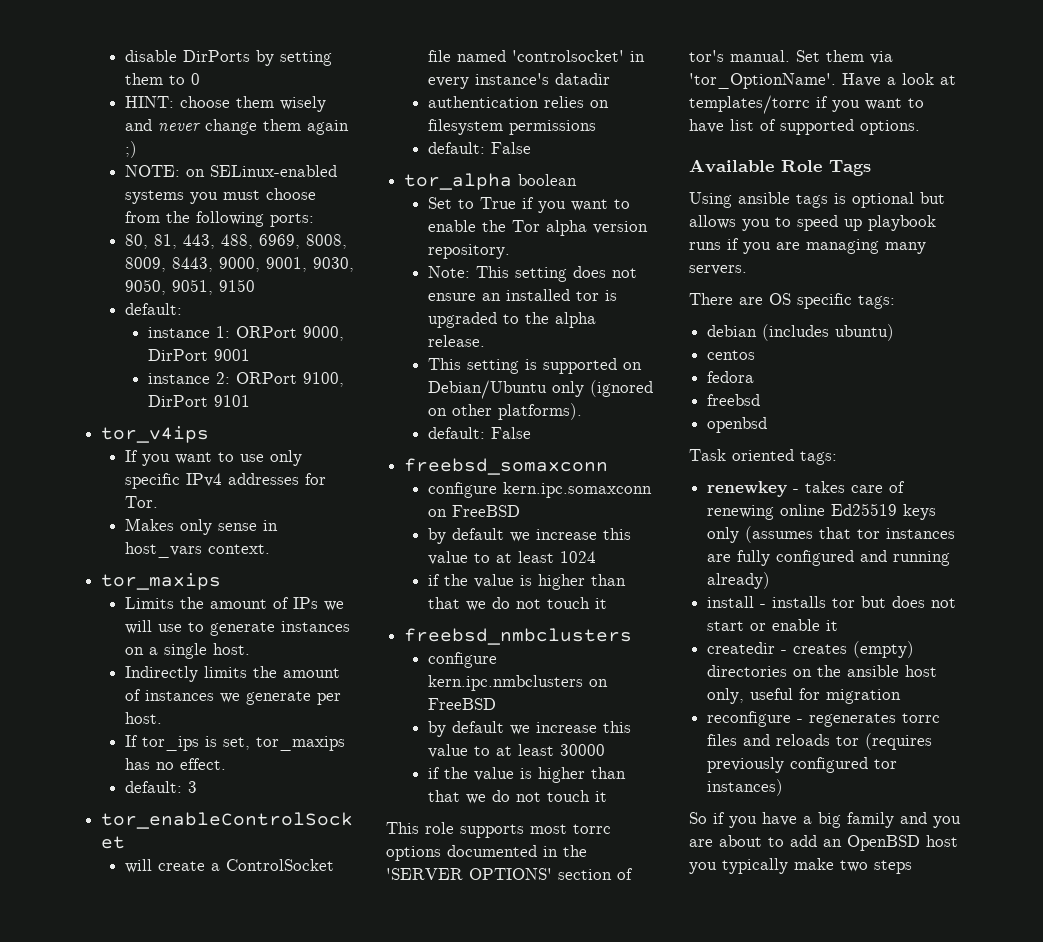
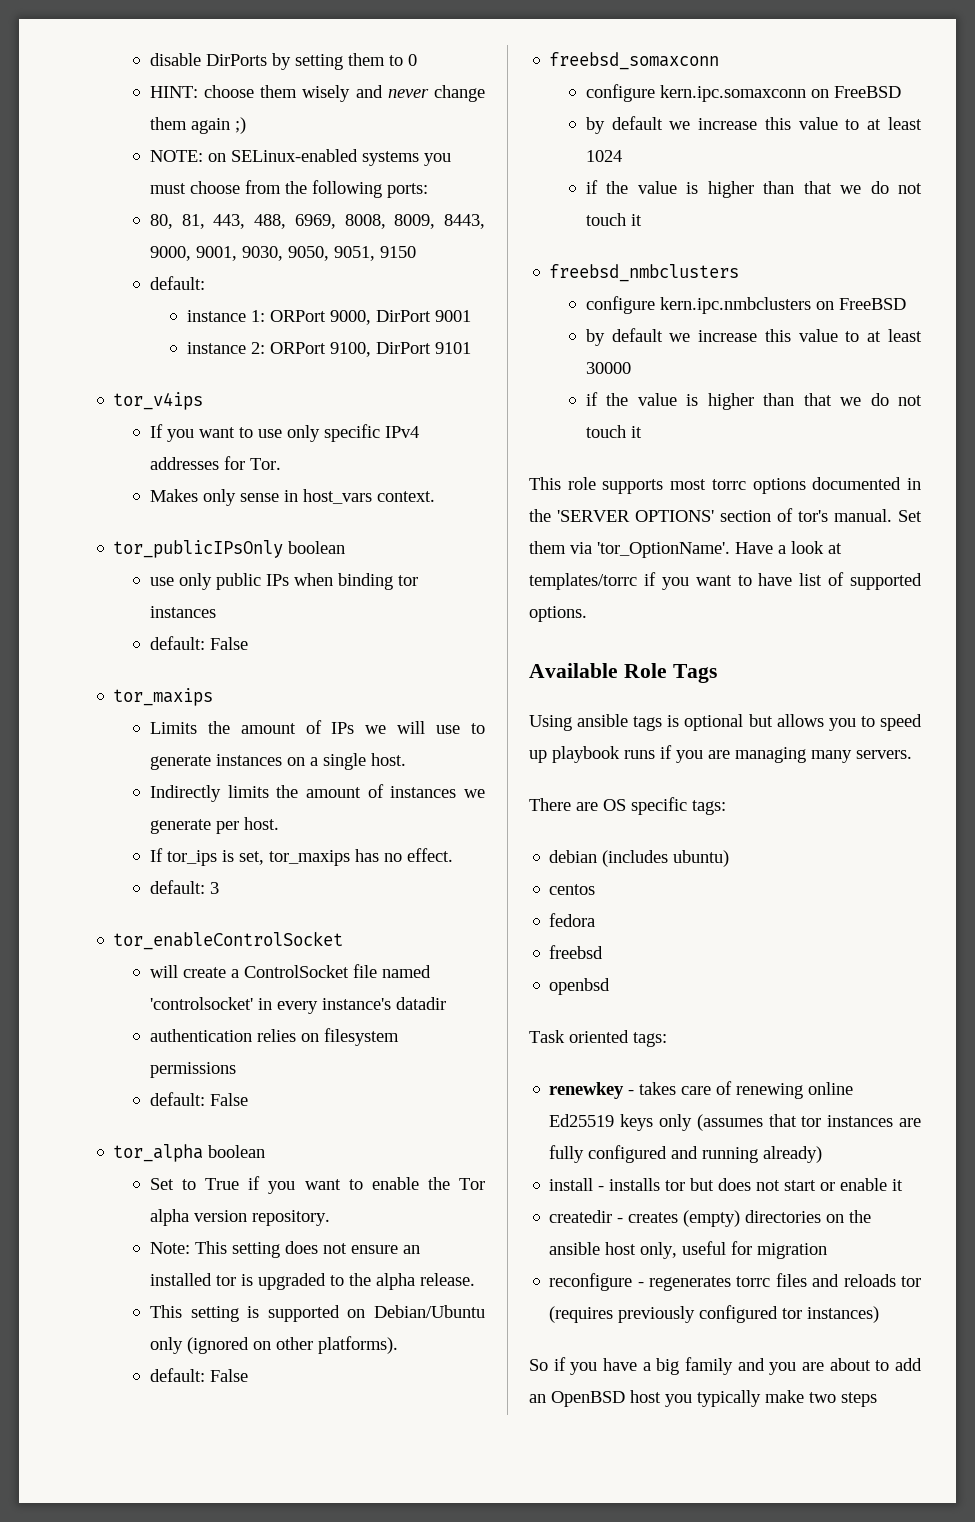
(270, 549) none -> [113,540,346,558] [149,573,418,590] [149,606,216,618] [149,636,248,650] // tor_publicIPsOnly boolean // use only public IPs when binding tor instances // default: False

